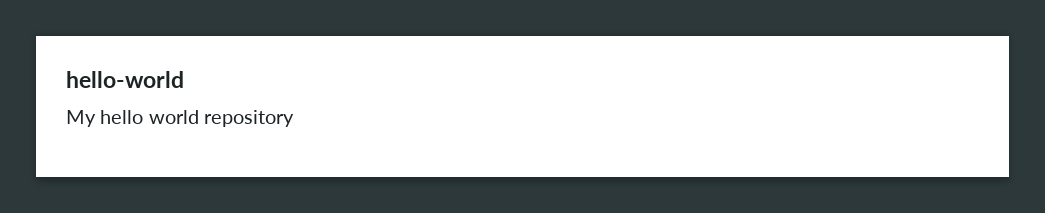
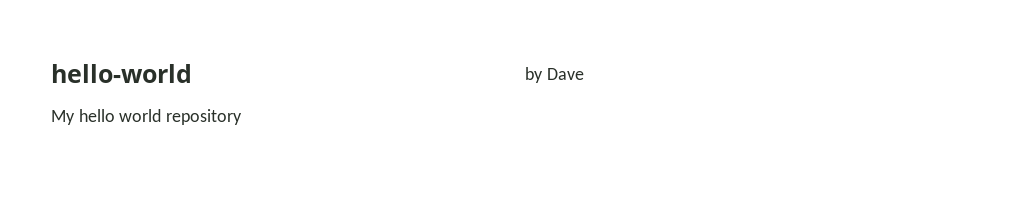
(294, 118) none -> [525,67,584,83] // by Dave

